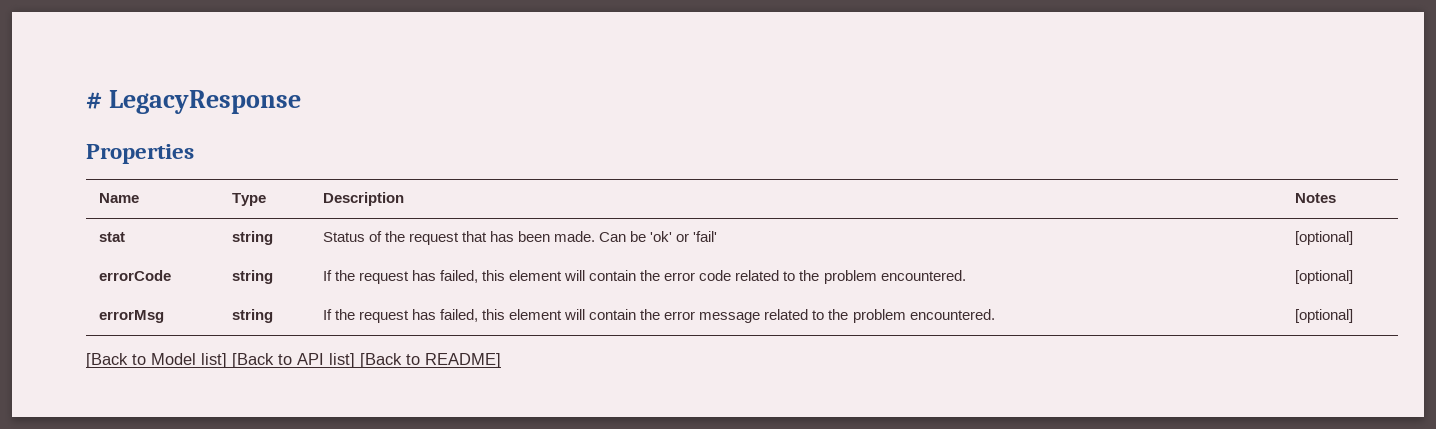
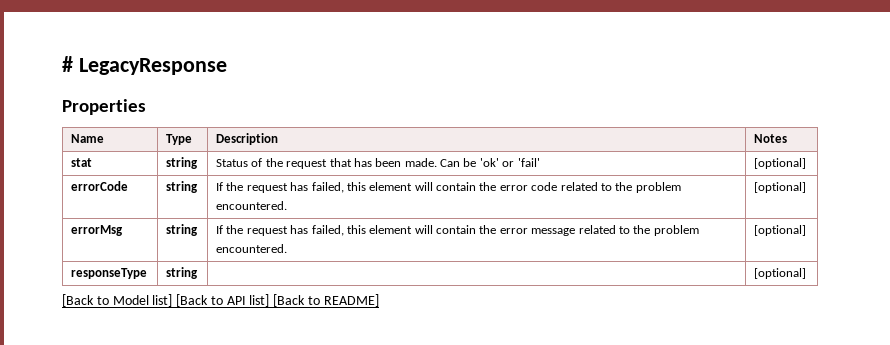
(1353, 316) none -> [71,268,148,279] [166,267,199,279] [754,268,807,279] // responseType | string | | [optional]

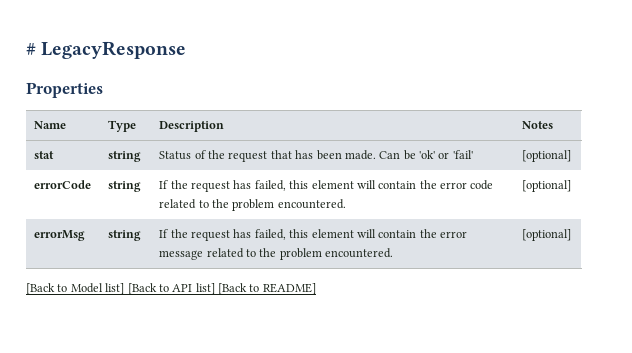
[71,268,148,279] [166,267,199,279] [754,268,807,279] // responseType | string | | [optional] -> (572, 235) none

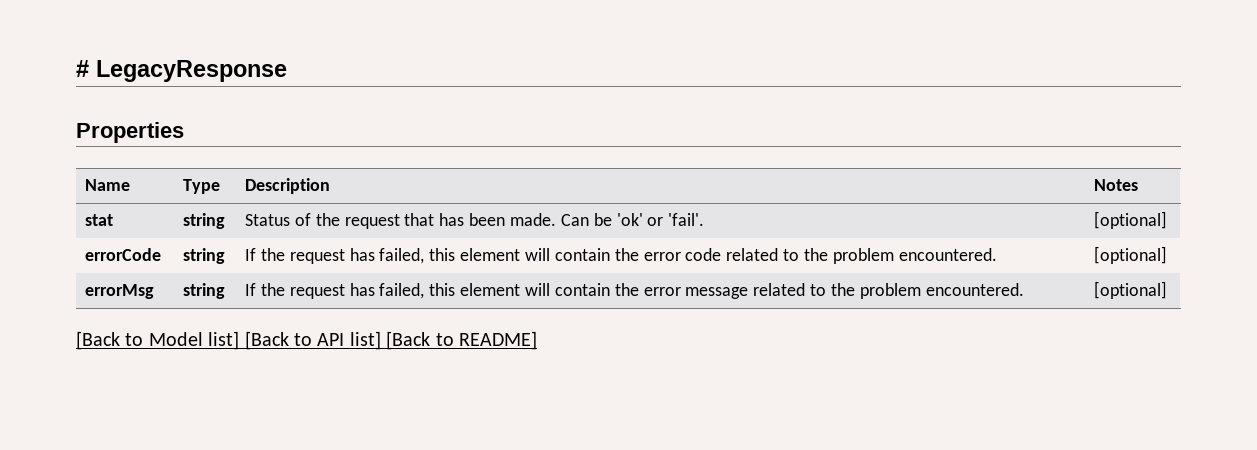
[452,150,473,159] 'fail' -> [668,213,705,226] 'fail'.

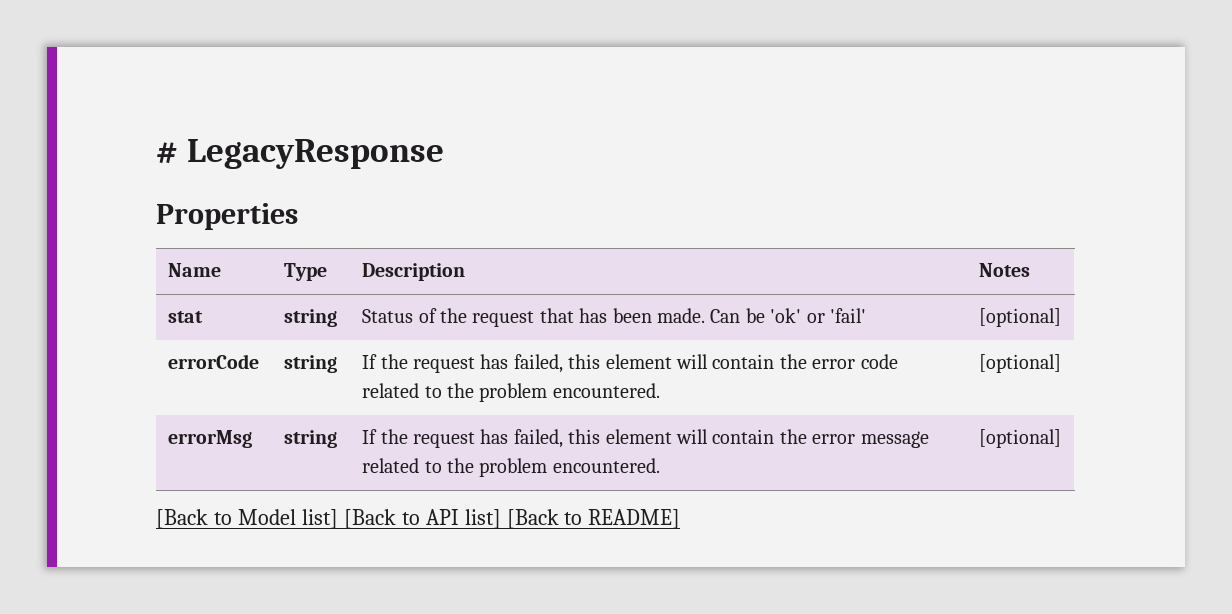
[668,213,705,226] 'fail'. -> [829,308,866,323] 'fail'

